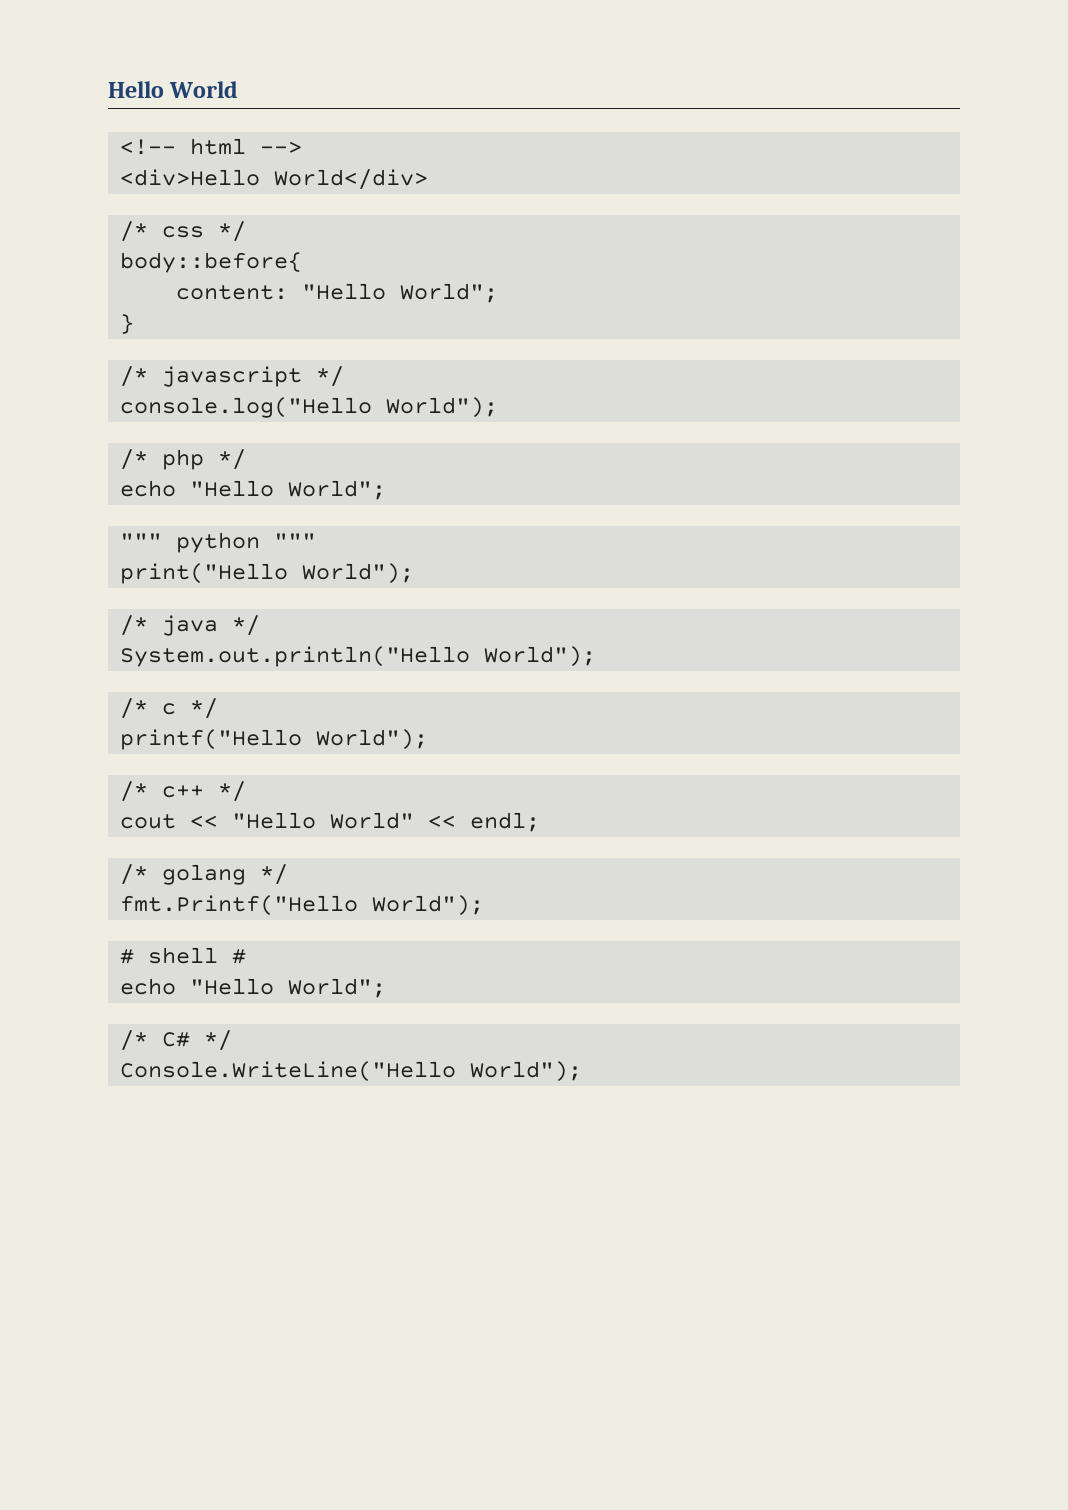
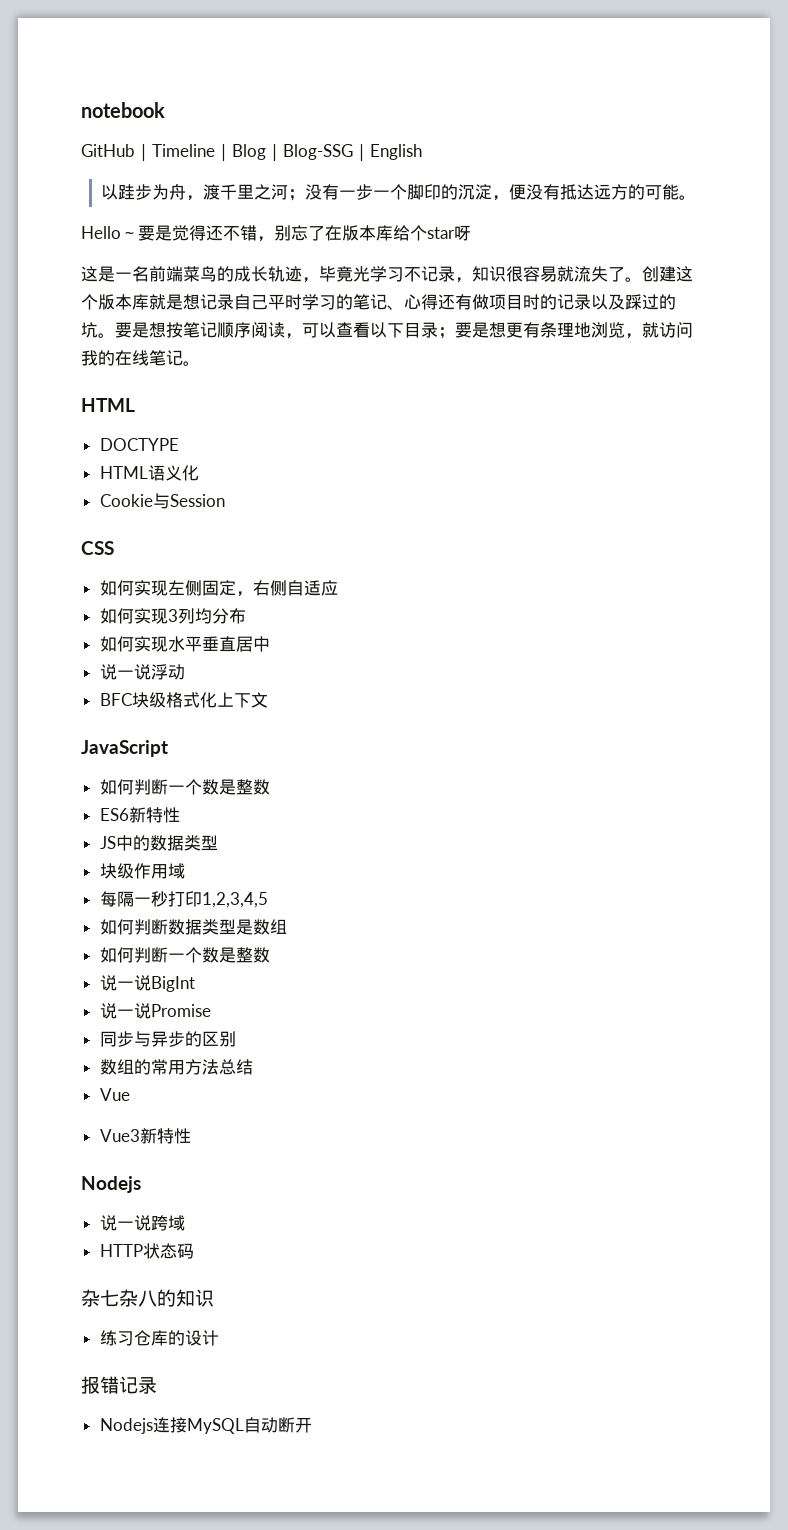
[108,81,239,98] [120,138,303,155] [120,169,429,190] [120,221,247,242] [120,252,303,273] [176,283,499,303] [120,314,135,334] [120,366,345,387] [120,397,499,418] [120,449,247,470] [120,480,387,500] [120,532,317,553] [120,563,415,584] [120,615,261,636] [120,646,597,667] [120,698,219,719] [120,729,429,750] [120,781,247,802] [120,812,541,832] [120,864,289,885] [120,895,485,916] [120,947,247,964] [120,978,387,998] [120,1030,233,1051] [120,1061,583,1082] Hello World // <!-- html --> // <div>Hello World</div> // /* css */ // body::before{ // content: "Hello World"; // } // /* javascript */ // console.log("Hello World"); // /* php */ // echo "Hello World"; // """ python """ // print("Hello World"); // /* java */ // System.out.println("Hello World"); // /* c */ // printf("Hello World"); // /* c++ */ // cout << "Hello World" << endl; // /* golang */ // fmt.Printf("Hello World"); // # shell # // echo "Hello World"; // /* C# */ // Console.WriteLine("Hello World"); -> [81,102,165,118] [81,144,422,162] [101,183,697,201] [81,225,471,242] [81,266,693,283] [81,294,676,310] [81,322,693,339] [81,350,200,366] [81,398,135,412] [99,438,179,451] [99,465,199,481] [99,493,225,509] [81,541,114,555] [99,580,338,597] [99,608,246,624] [99,636,270,652] [99,664,185,680] [99,692,268,708] [81,740,168,757] [99,779,270,795] [99,807,180,823] [99,835,218,851] [99,863,185,879] [99,891,268,908] [99,919,287,935] [99,947,270,963] [99,975,195,992] [99,1003,211,1019] [99,1031,236,1047] [99,1059,253,1075] [99,1088,130,1101] [99,1128,191,1144] [81,1176,141,1193] [99,1215,185,1231] [99,1243,194,1259] [81,1289,214,1307] [99,1330,219,1346] [81,1376,157,1394] [99,1417,312,1434] notebook // GitHub｜Timeline｜Blog｜Blog-SSG｜English // 以跬步为舟，渡千里之河；没有一步一个脚印的沉淀，便没有抵达远方的可能。 // Hello～要是觉得还不错，别忘了在版本库给个star呀 // 这是一名前端菜鸟的成长轨迹，毕竟光学习不记录，知识很容易就流失了。创建这个版本库就是想记录自己平时学习的笔记、心得还有做项目时的记录以及踩过的坑。要是想按笔记顺序阅读，可以查看以下目录；要是想更有条理地浏览，就访问我的在线笔记。 // HTML // DOCTYPE // HTML语义化 // Cookie与Session // CSS // 如何实现左侧固定，右侧自适应 // 如何实现3列均分布 // 如何实现水平垂直居中 // 说一说浮动 // BFC块级格式化上下文 // JavaScript // 如何判断一个数是整数 // ES6新特性 // JS中的数据类型 // 块级作用域 // 每隔一秒打印1,2,3,4,5 // 如何判断数据类型是数组 // 如何判断一个数是整数 // 说一说BigInt // 说一说Promise // 同步与异步的区别 // 数组的常用方法总结 // Vue // Vue3新特性 // Nodejs // 说一说跨域 // HTTP状态码 // 杂七杂八的知识 // 练习仓库的设计 // 报错记录 // Nodejs连接MySQL自动断开

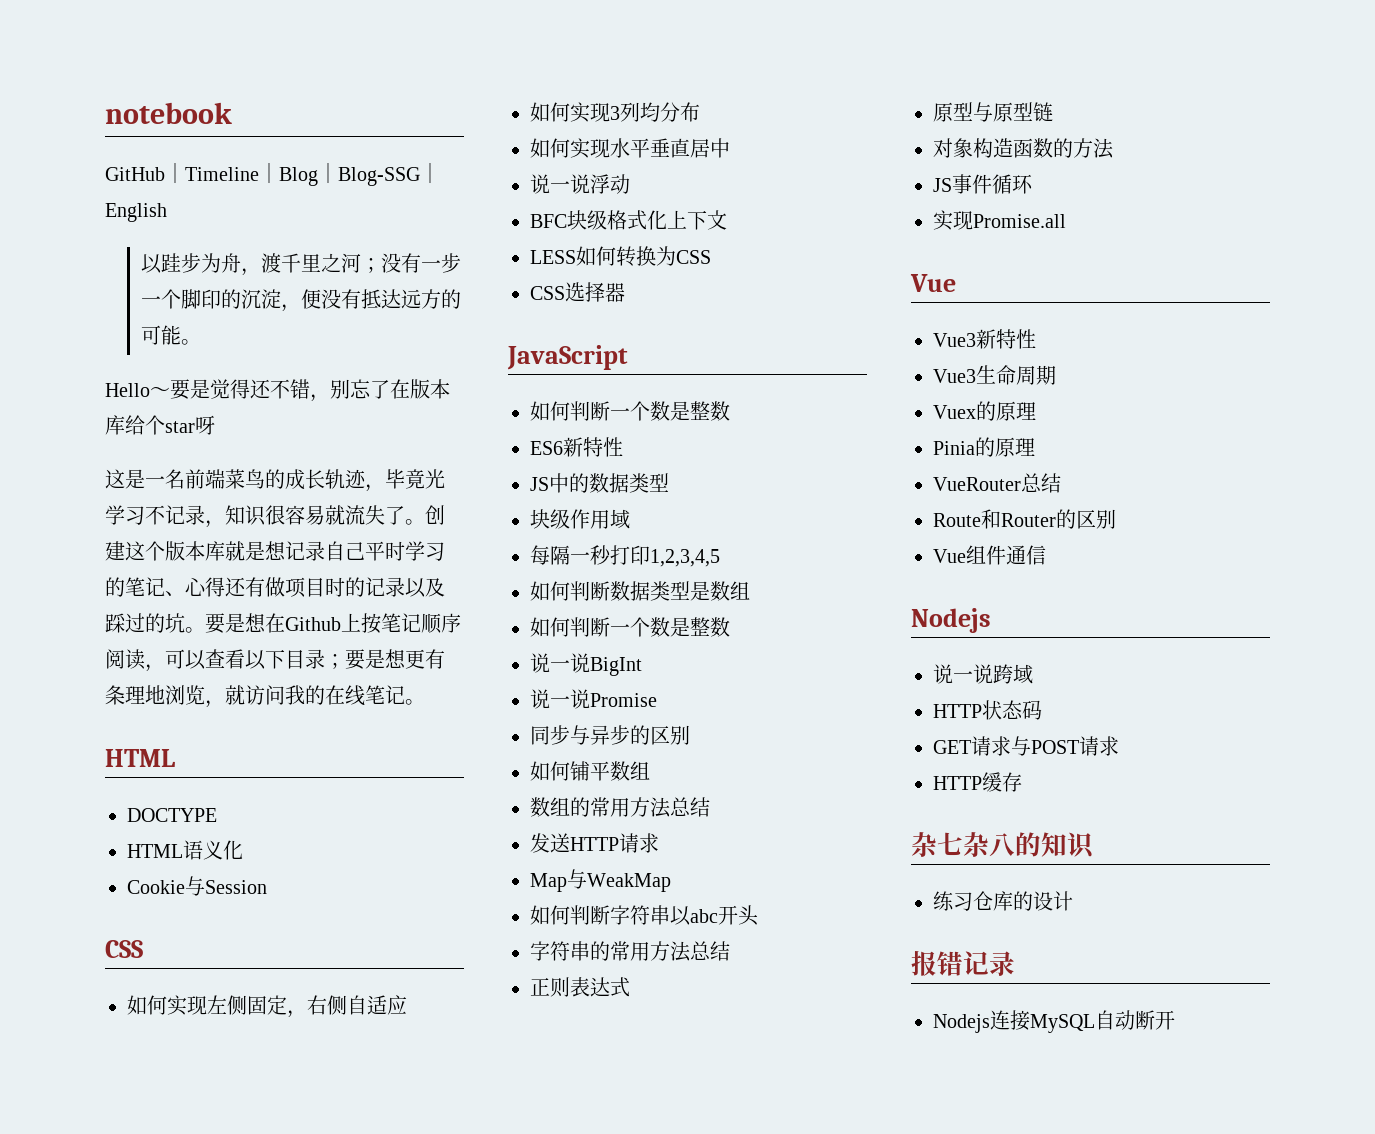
(166, 330) none -> [265,613,361,633] 在Github上
(268, 700) none -> [530,246,711,267] [530,282,625,302] // LESS如何转换为CSS // CSS选择器
(236, 1039) none -> [530,761,650,781] // 如何铺平数组
[99,1088,130,1101] [99,1128,191,1144] Vue // Vue3新特性 -> [530,833,659,853] [530,869,671,892] [530,905,759,926] [530,941,730,962] [530,977,630,997] [933,102,1053,122] [933,138,1114,159] [933,174,1033,194] [933,210,1066,231] [910,274,956,292] [933,329,1036,349] [933,365,1056,385] [933,401,1036,421] [933,437,1035,457] [933,473,1061,493] [933,509,1116,529] [933,545,1046,565] 发送HTTP请求 // Map与WeakMap // 如何判断字符串以abc开头 // 字符串的常用方法总结 // 正则表达式 // 原型与原型链 // 对象构造函数的方法 // JS事件循环 // 实现Promise.all // Vue // Vue3新特性 // Vue3生命周期 // Vuex的原理 // Pinia的原理 // VueRouter总结 // Route和Router的区别 // Vue组件通信
(194, 1251) none -> [933,736,1119,756] [933,772,1022,792] // GET请求与POST请求 // HTTP缓存

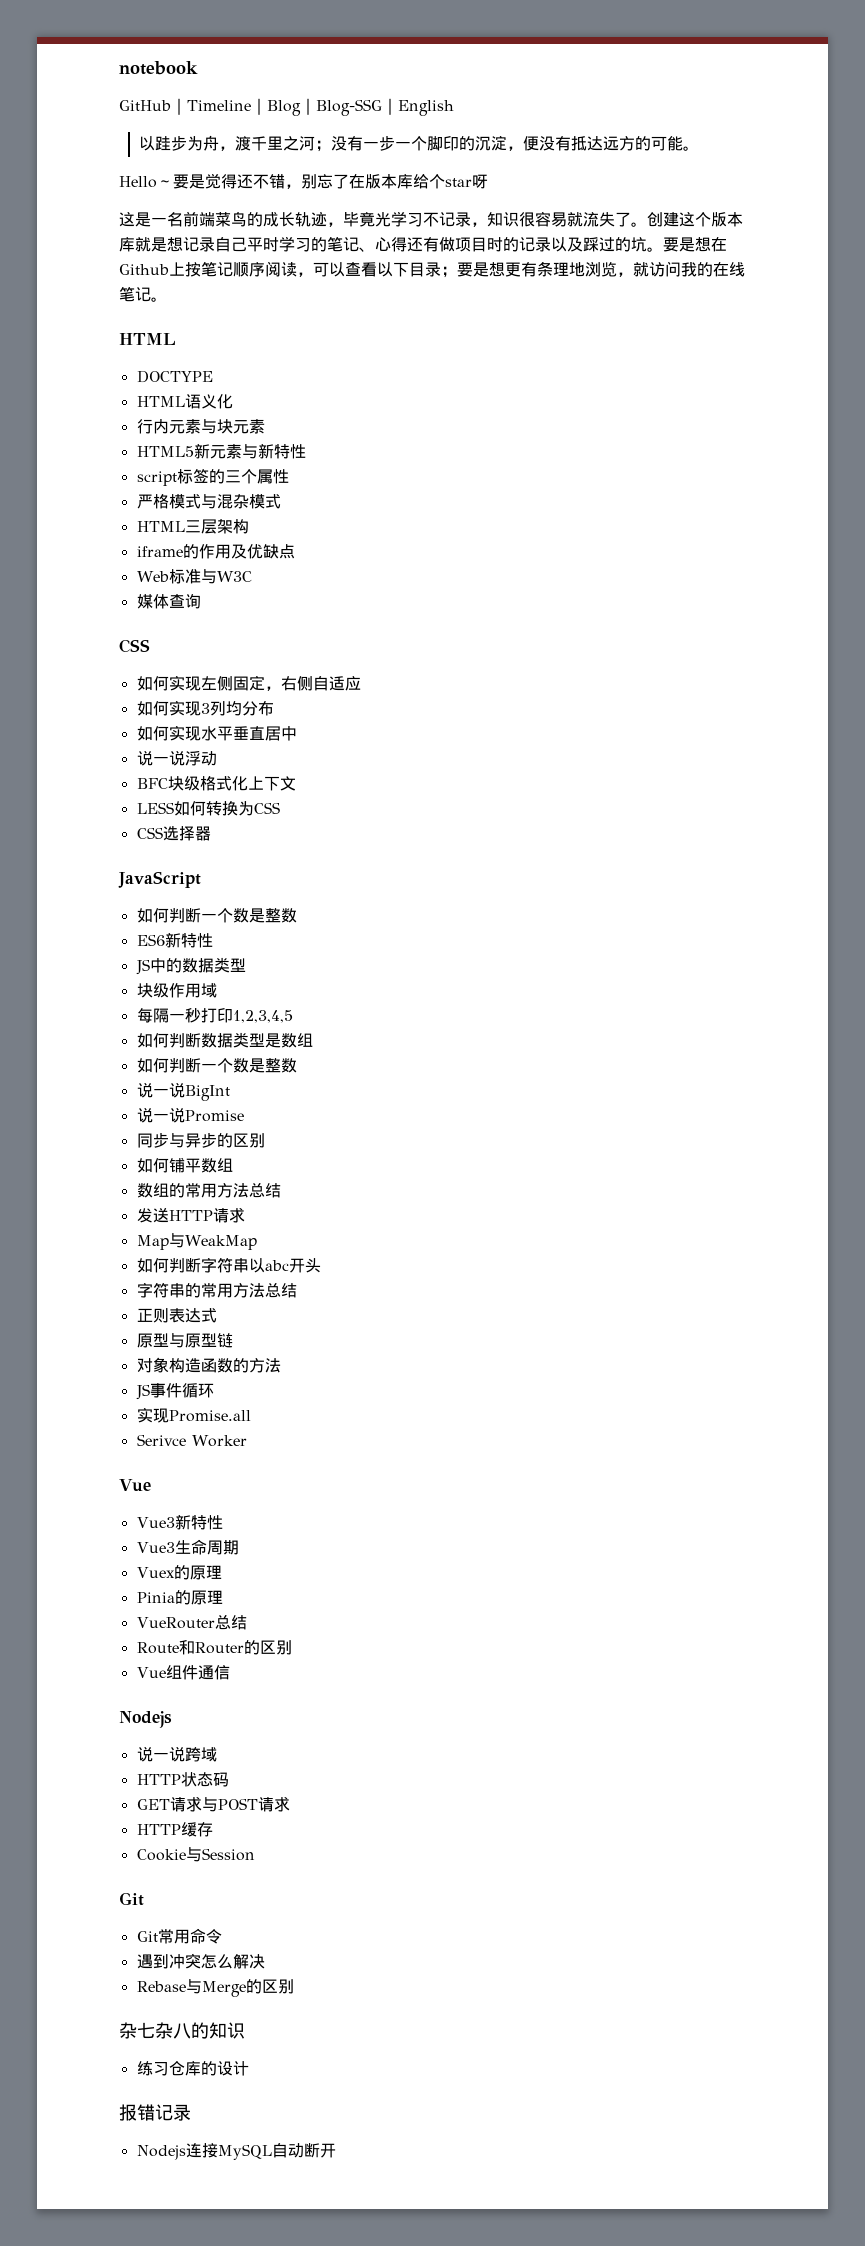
[127,876,267,896] Cookie与Session -> [136,419,265,434] [136,443,306,459] [136,468,289,486] [136,494,281,509] [136,519,249,534] [136,544,295,559] [136,569,252,584] [136,593,201,609] 行内元素与块元素 // HTML5新元素与新特性 // script标签的三个属性 // 严格模式与混杂模式 // HTML三层架构 // iframe的作用及优缺点 // Web标准与W3C // 媒体查询
(1066, 221) none -> [136,1434,247,1447] // Serivce Worker
(1022, 782) none -> [136,1847,255,1862] [119,1892,144,1906] [136,1928,222,1944] [136,1953,265,1969] [136,1979,294,1997] // Cookie与Session // Git // Git常用命令 // 遇到冲突怎么解决 // Rebase与Merge的区别

